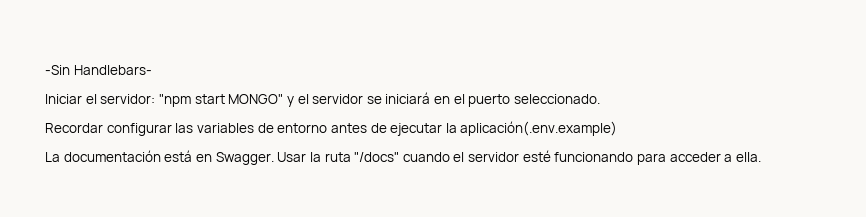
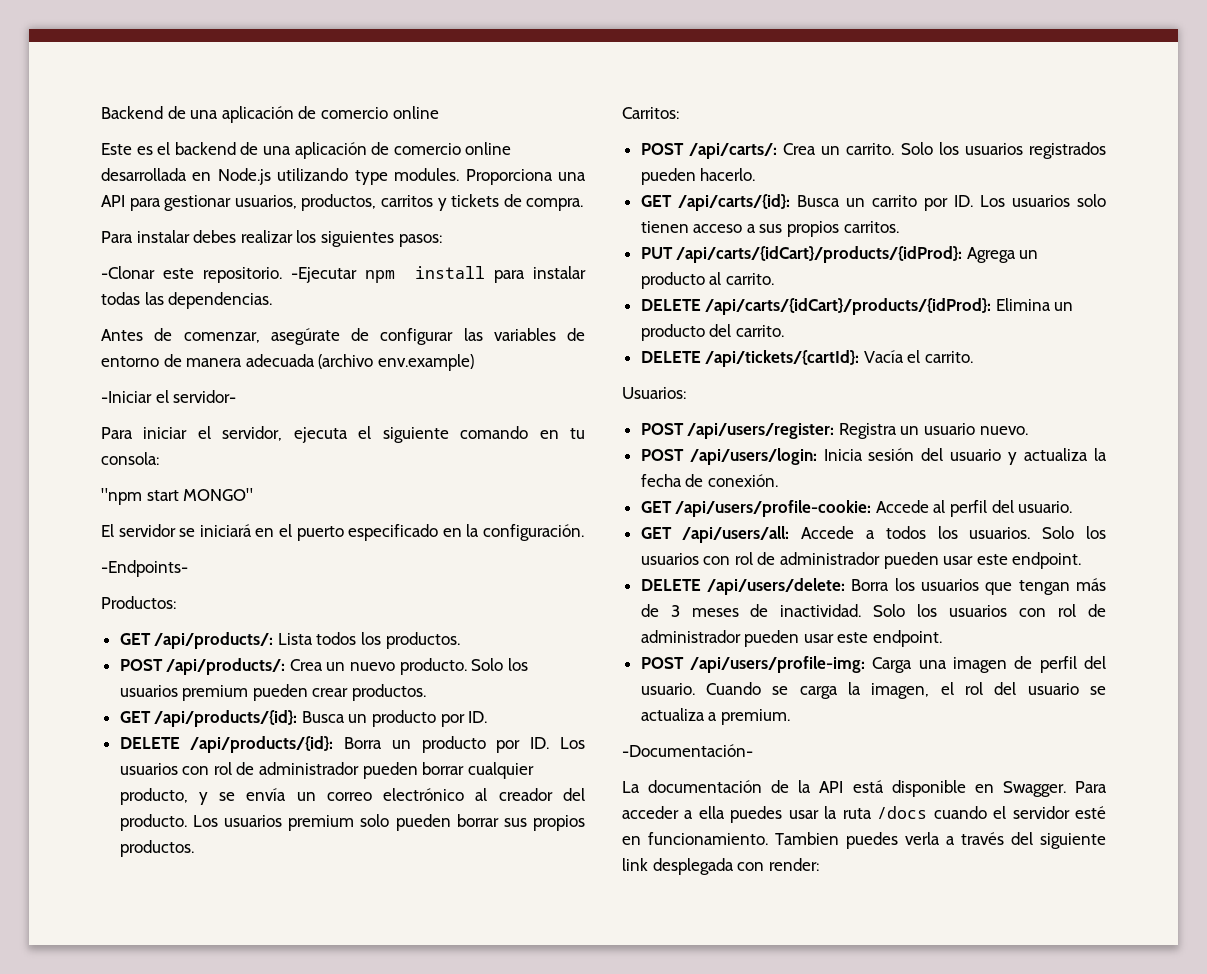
[45,65,152,75] [45,94,156,104] -Sin Handlebars- // Iniciar el servidor: -> [101,106,439,123] [101,142,512,159] [101,168,586,185] [101,194,584,211] [101,230,442,247] [101,266,586,283] [101,292,273,309] [101,328,585,345] [101,354,474,371] [101,390,237,403] [101,426,585,443] [101,452,159,465] Backend de una aplicación de comercio online // Este es el backend de una aplicación de comercio online desarrollada en Node.js utilizando type modules. Proporciona una API para gestionar usuarios, productos, carritos y tickets de compra. // Para instalar debes realizar los siguientes pasos: // -Clonar este repositorio. -Ejecutar npm install para instalar todas las dependencias. // Antes de comenzar, asegúrate de configurar las variables de entorno de manera adecuada (archivo env.example) // -Iniciar el servidor- // Para iniciar el servidor, ejecuta el siguiente comando en tu consola: //
[286,94,309,107] y el -> [101,524,114,537] // El
[514,94,601,104] [45,121,618,136] [45,150,307,165] seleccionado. // Recordar configurar las variables de entorno antes de ejecutar la aplicación(.env.example) // La documentación está en Swagger. Usar -> [348,524,584,541] [101,560,188,577] [101,596,176,609] [119,632,460,649] [119,658,528,675] [119,684,427,701] [119,710,488,727] [119,736,585,753] [119,762,534,779] [119,788,585,805] [119,814,585,831] [119,840,194,857] [622,107,679,119] [640,142,1106,159] [640,168,756,185] [640,194,1107,211] [640,221,899,237] [640,246,1039,263] [640,272,774,289] [640,298,1074,315] [640,324,784,341] [640,350,974,367] [622,387,686,399] [640,423,1028,439] [640,448,1107,465] [640,474,778,487] [640,500,1073,517] [640,526,1106,543] [640,552,1082,569] [640,578,1106,595] [640,604,1106,617] [640,630,943,647] [640,656,1106,673] [640,682,1106,699] [640,708,790,725] [622,744,753,757] [622,780,1107,797] [622,806,819,823] especificado en la configuración. // -Endpoints- // Productos: // GET /api/products/: Lista todos los productos. // POST /api/products/: Crea un nuevo producto. Solo los usuarios premium pueden crear productos. // GET /api/products/{id}: Busca un producto por ID. // DELETE /api/products/{id}: Borra un producto por ID. Los usuarios con rol de administrador pueden borrar cualquier producto, y se envía un correo electrónico al creador del producto. Los usuarios premium solo pueden borrar sus propios productos. // Carritos: // POST /api/carts/: Crea un carrito. Solo los usuarios registrados pueden hacerlo. // GET /api/carts/{id}: Busca un carrito por ID. Los usuarios solo tienen acceso a sus propios carritos. // PUT /api/carts/{idCart}/products/{idProd}: Agrega un producto al carrito. // DELETE /api/carts/{idCart}/products/{idProd}: Elimina un producto del carrito. // DELETE /api/tickets/{cartId}: Vacía el carrito. // Usuarios: // POST /api/users/register: Registra un usuario nuevo. // POST /api/users/login: Inicia sesión del usuario y actualiza la fecha de conexión. // GET /api/users/profile-cookie: Accede al perfil del usuario. // GET /api/users/all: Accede a todos los usuarios. Solo los usuarios con rol de administrador pueden usar este endpoint. // DELETE /api/users/delete: Borra los usuarios que tengan más de 3 meses de inactividad. Solo los usuarios con rol de administrador pueden usar este endpoint. // POST /api/users/profile-img: Carga una imagen de perfil del usuario. Cuando se carga la imagen, el rol del usuario se actualiza a premium. // -Documentación- // La documentación de la API está disponible en Swagger. Para acceder a ella puedes usar
[354,152,400,162] "/docs" -> [877,806,928,819] /docs
[554,152,761,165] funcionando para acceder a ella. -> [622,832,1106,849] [622,858,819,875] en funcionamiento. Tambien puedes verla a través del siguiente link desplegada con render:

